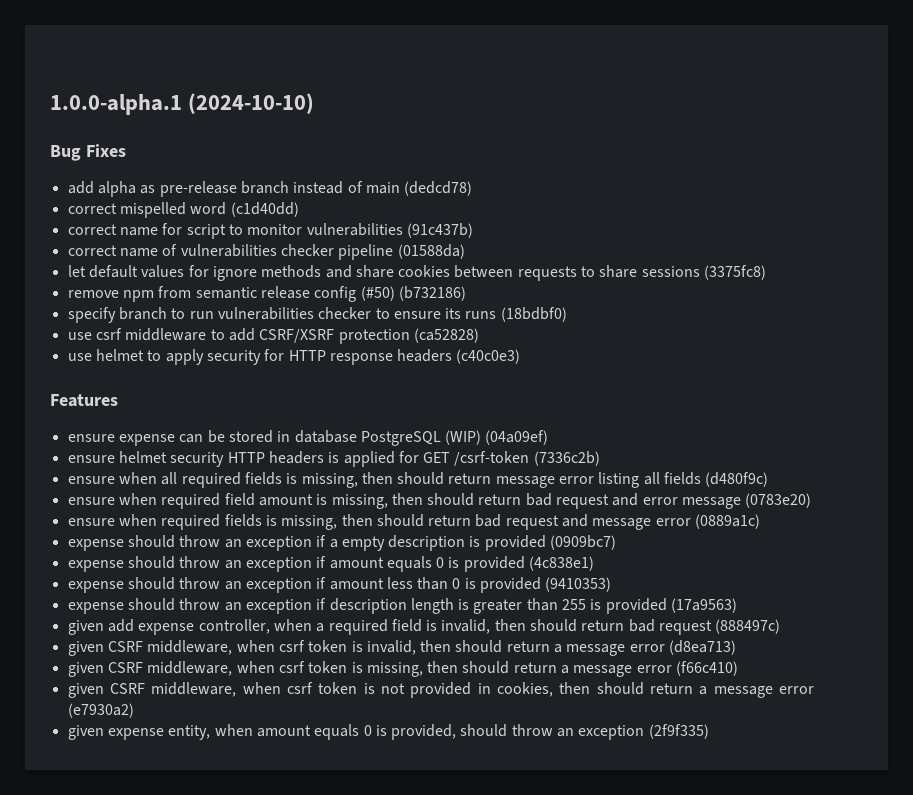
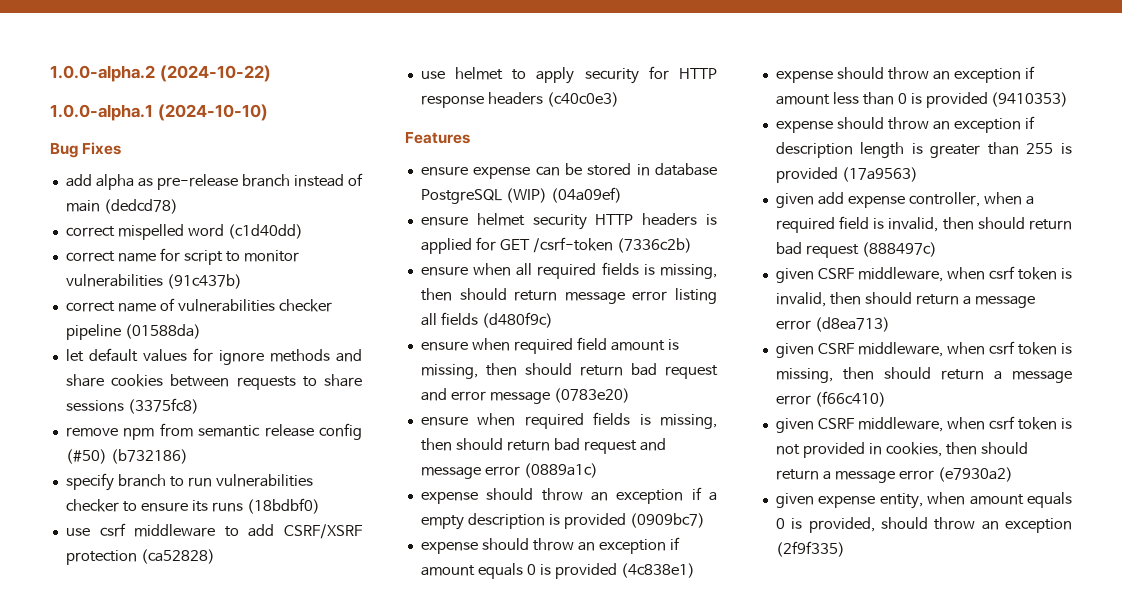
(50, 104) none -> [50,65,271,82] 1.0.0-alpha.2 (2024-10-22) //

